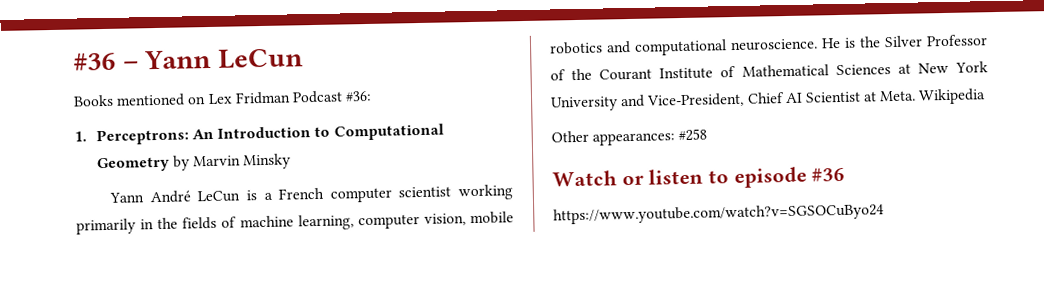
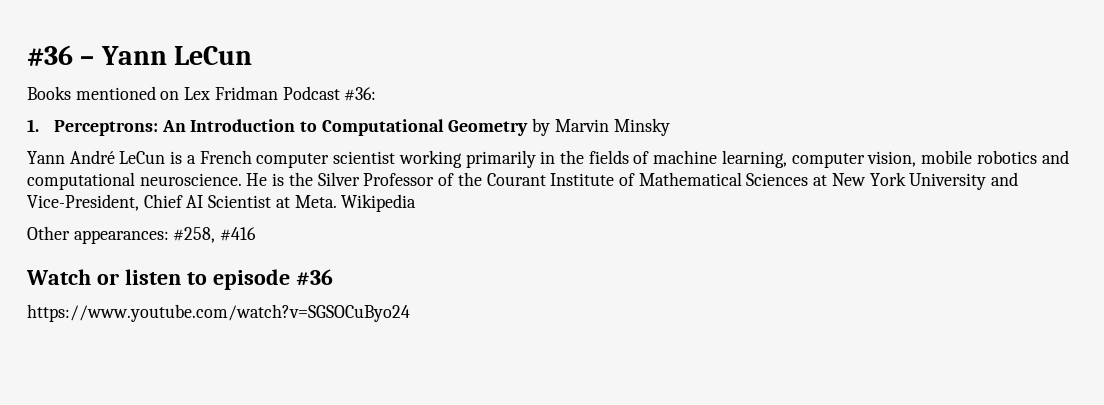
[678,128,708,142] #258 -> [173,227,257,243] #258, #416

